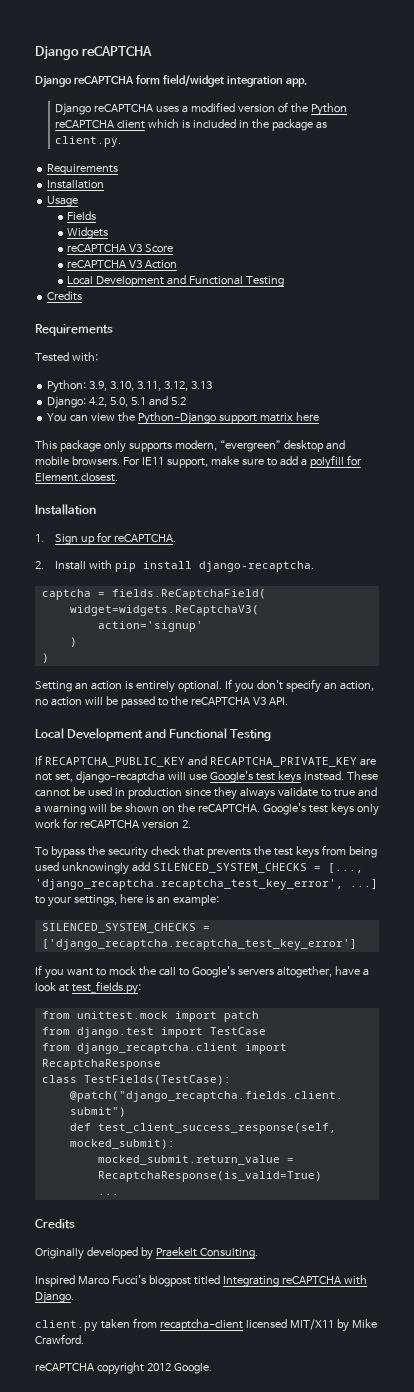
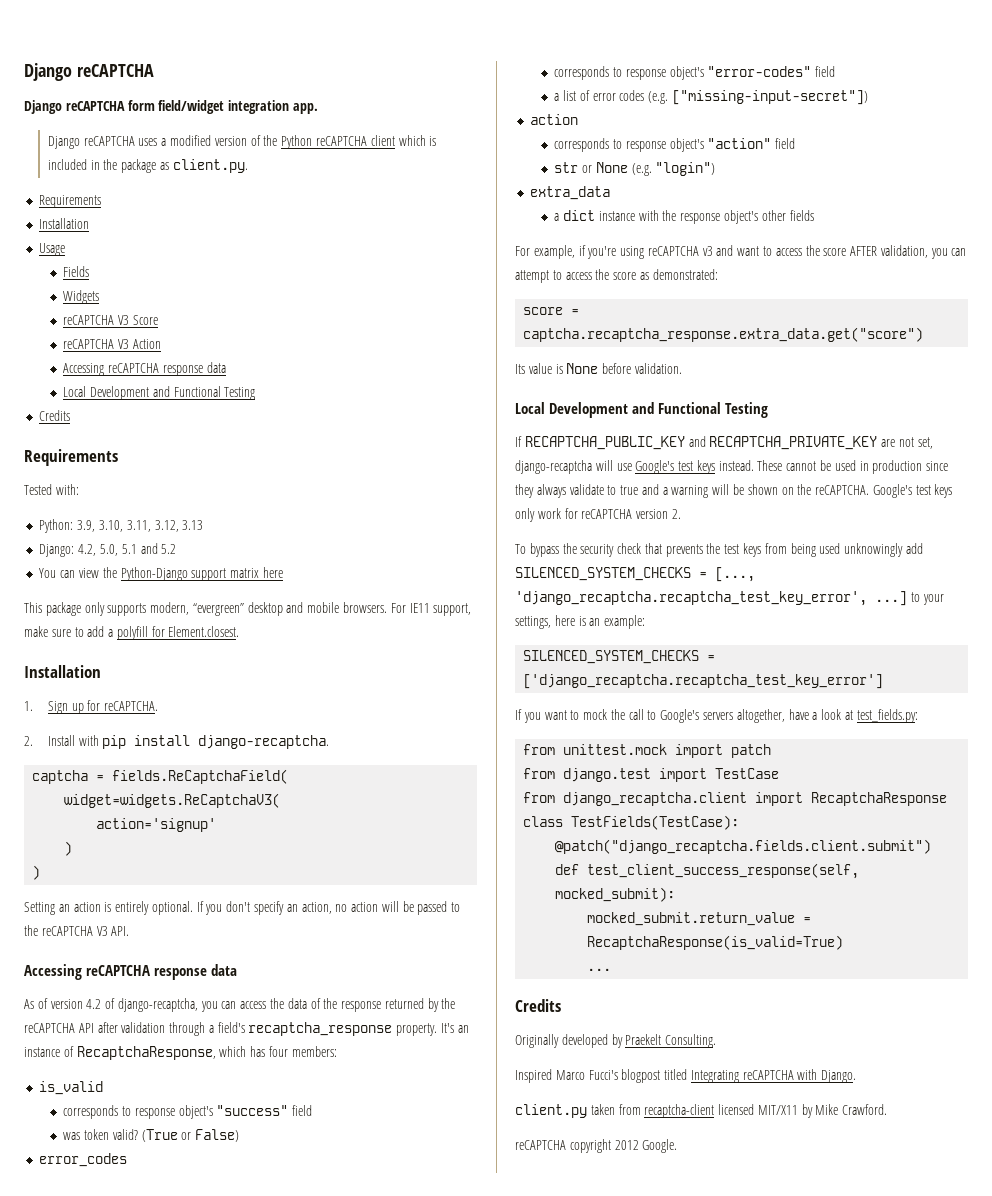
(178, 264) none -> [63,362,226,376] // Accessing reCAPTCHA response data
(288, 701) none -> [24,964,238,980] [24,998,456,1012] [24,1022,469,1036] [24,1046,337,1060] [39,1081,104,1095] [63,1105,313,1119] [63,1129,240,1142] [39,1153,128,1167] [554,66,836,80] [554,90,869,105] [530,114,579,125] [554,138,796,152] [554,162,716,176] [530,186,611,200] [554,210,814,224] [515,245,967,259] [515,269,718,283] [523,307,580,315] [523,327,924,342] [515,363,682,374] // Accessing reCAPTCHA response data // As of version 4.2 of django-recaptcha, you can access the data of the response returned by the reCAPTCHA API after validation through a field's recaptcha_response property. It's an instance of RecaptchaResponse, which has four members: // is_valid // corresponds to response object's "success" field // was token valid? (True or False) // error_codes // corresponds to response object's "error-codes" field // a list of error codes (e.g. ["missing-input-secret"]) // action // corresponds to response object's "action" field // str or None (e.g. "login") // extra_data // a dict instance with the response object's other fields // For example, if you're using reCAPTCHA v3 and want to access the score AFTER validation, you can attempt to access the score as demonstrated: // score = captcha.recaptcha_response.extra_data.get("score") // Its value is None before validation.

